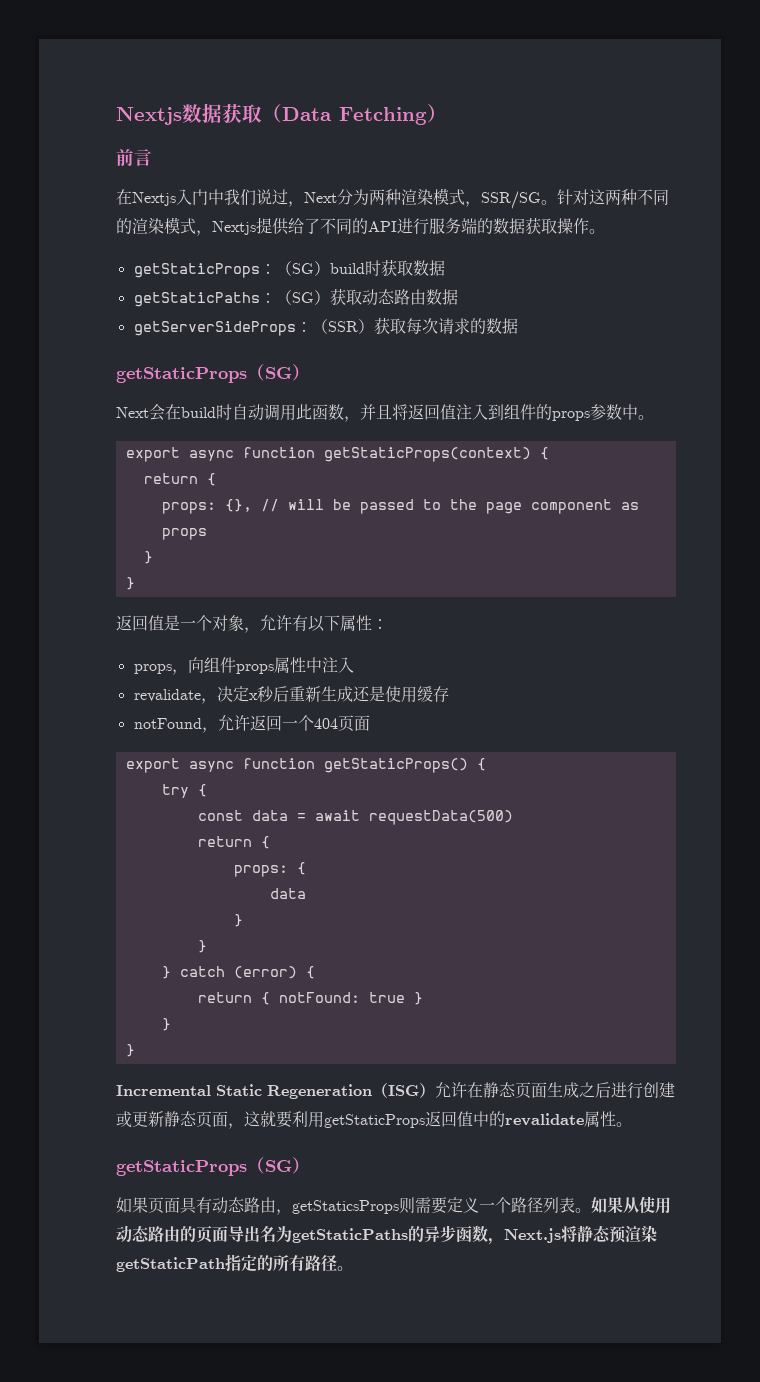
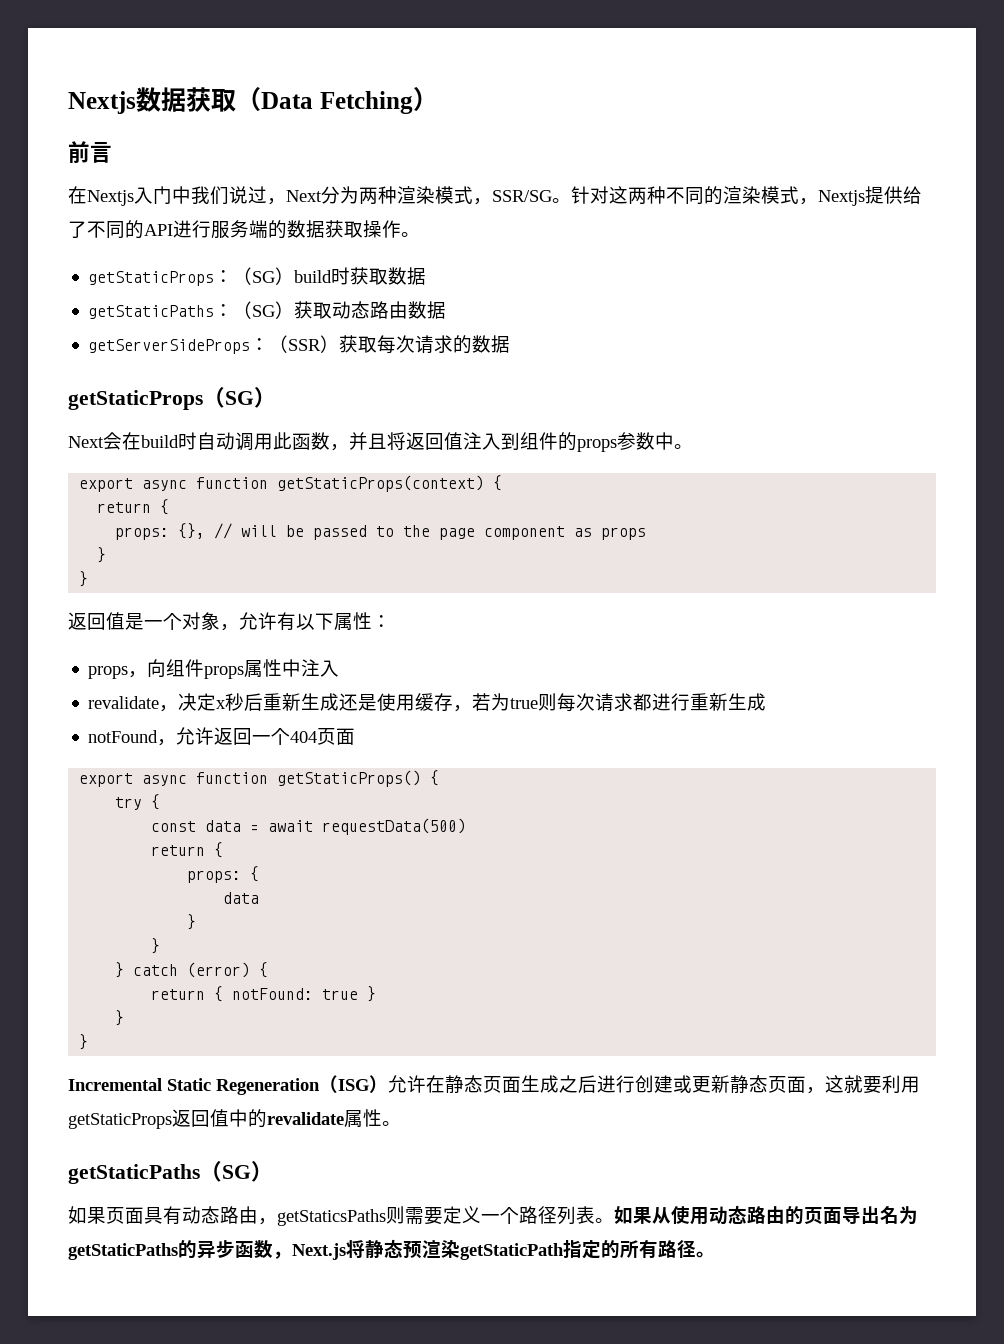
(449, 694) none -> [453,693,767,712] ，若为true则每次请求都进行重新生成
[116,1160,247,1176] getStaticProps -> [68,1164,200,1184] getStaticPaths
[292,1200,399,1214] getStaticsProps -> [277,1209,386,1226] getStaticsPaths

